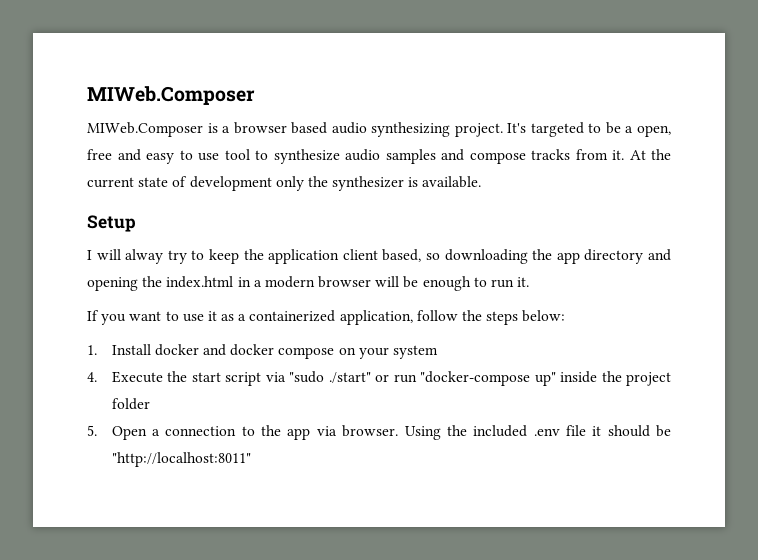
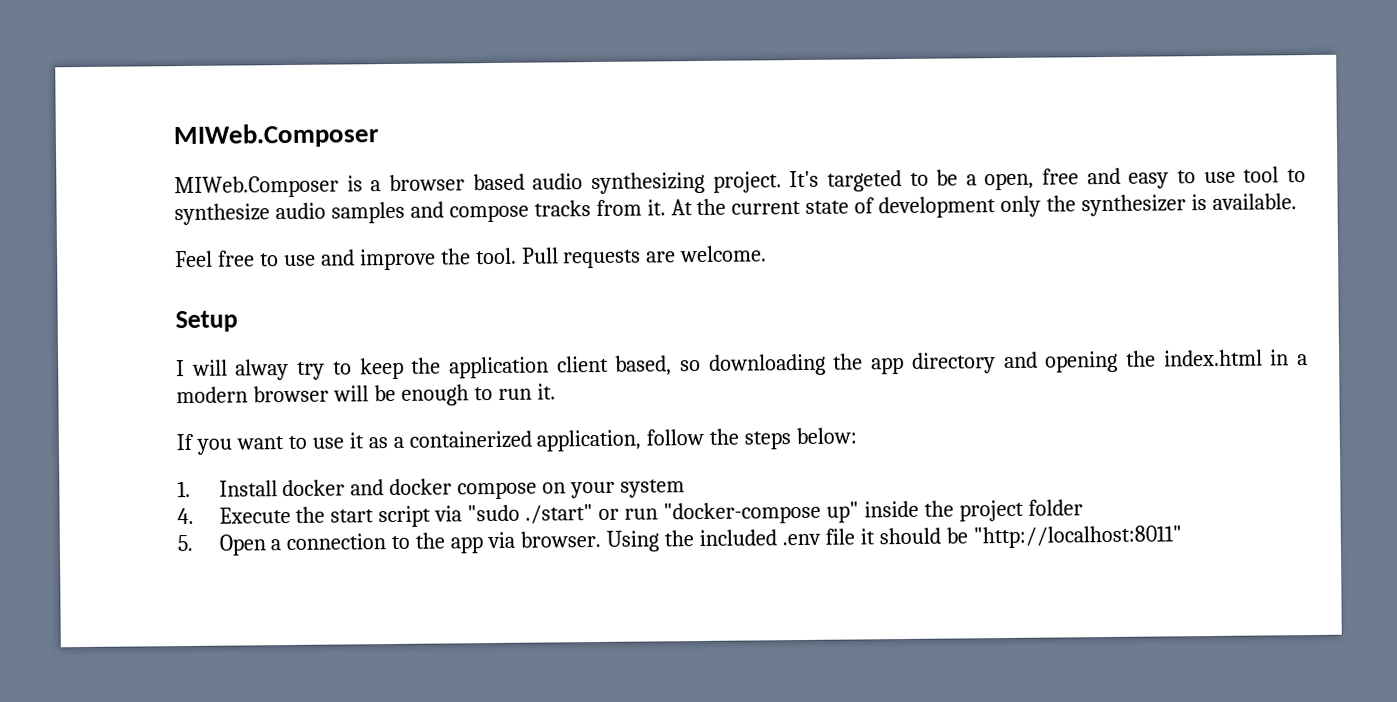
(482, 182) none -> [174,245,768,271] // Feel free to use and improve the tool. Pull requests are welcome.

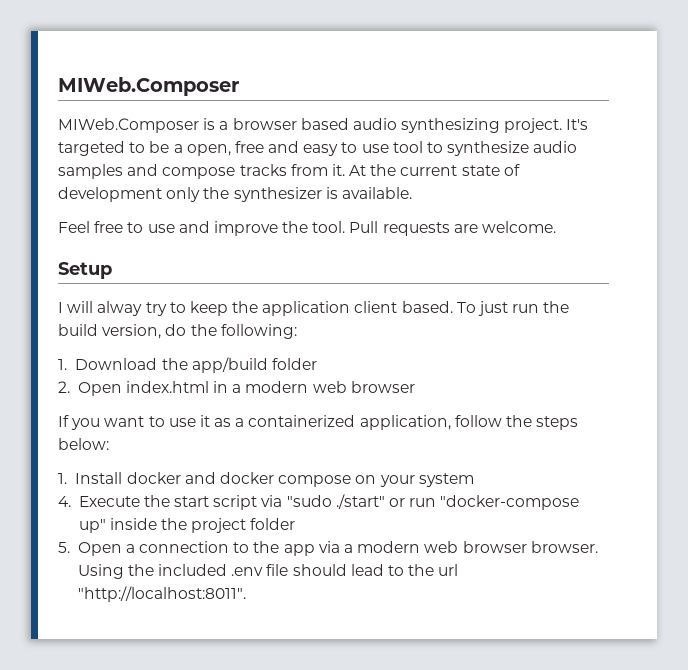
[615,350,1156,376] based, so downloading the app directory and opening the -> [401,301,570,316] [58,324,297,339] [58,357,318,373] [58,381,122,396] based. To just run the build version, do the following: // 1. Download the app/build folder // 2. Open
[252,383,556,406] browser will be enough to run it. -> [312,381,415,393] web browser
(516, 540) none -> [344,541,527,553] a modern web browser
[859,525,1182,549] it should be "http://localhost:8011" -> [292,564,459,576] [77,586,246,602] should lead to the url "http://localhost:8011".

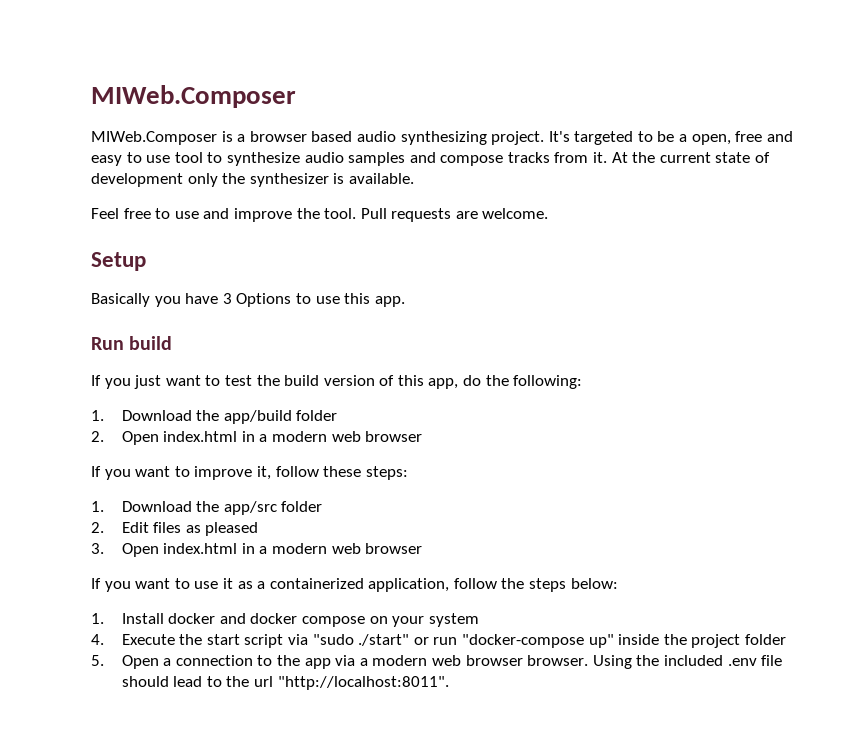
[58,301,570,316] [58,324,162,339] I will alway try to keep the application client based. To just run the build version, -> [91,293,405,307] [91,336,173,350] [91,375,459,389] Basically you have 3 Options to use this app. // Run build // If you just want to test the build version of this app,
(415, 387) none -> [91,466,408,480] [91,501,323,515] [91,522,259,536] [91,543,423,557] // If you want to improve it, follow these steps: // 1. Download the app/src folder // 2. Edit files as pleased // 3. Open index.html in a modern web browser

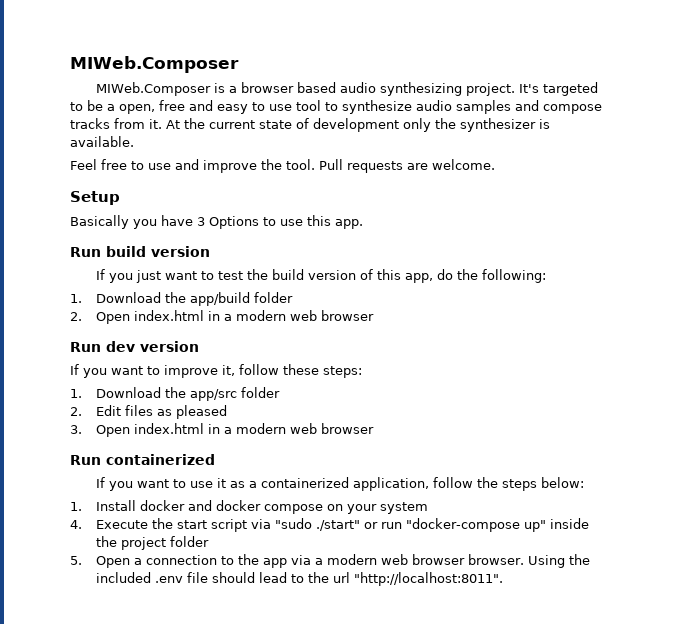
(173, 343) none -> [151,246,210,257] version
(423, 436) none -> [70,341,199,352] // Run dev version
(423, 548) none -> [70,454,215,465] // Run containerized

